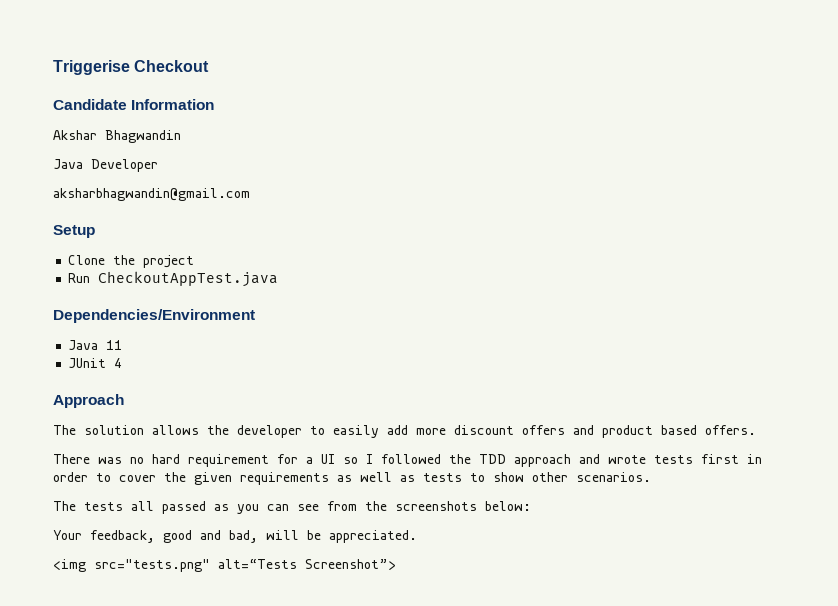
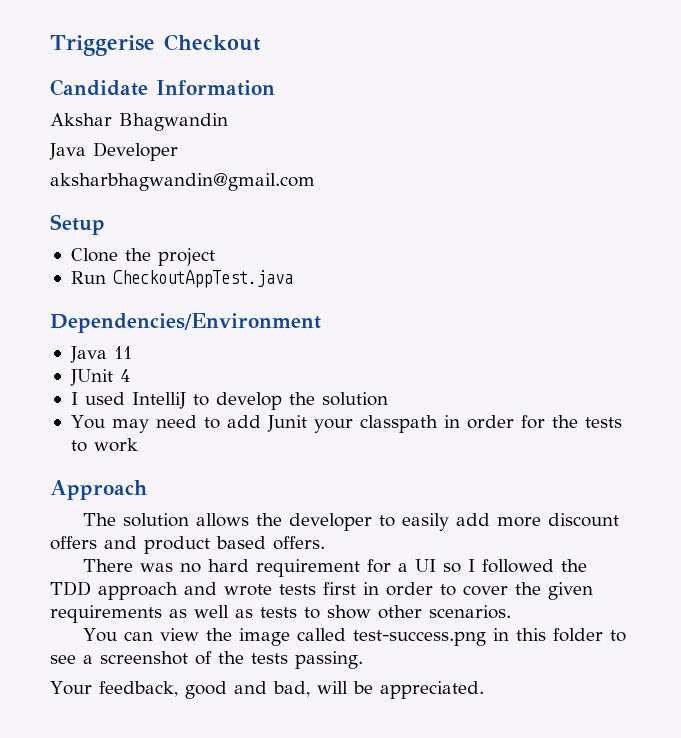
(123, 363) none -> [70,392,388,410] [70,415,622,433] [70,438,138,452] // I used IntelliJ to develop the solution // You may need to add Junit your classpath in order for the tests to work
[53,501,531,514] The tests all passed as you can see from the screenshots below: -> [83,628,627,646] [50,651,363,669] You can view the image called test-success.png in this folder to see a screenshot of the tests passing.
[53,559,396,572] // <img src="tests.png" alt=“Tests Screenshot”> -> (484, 690) none

